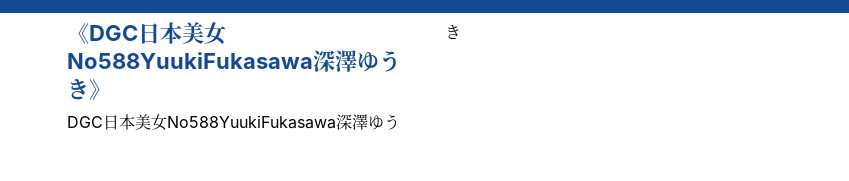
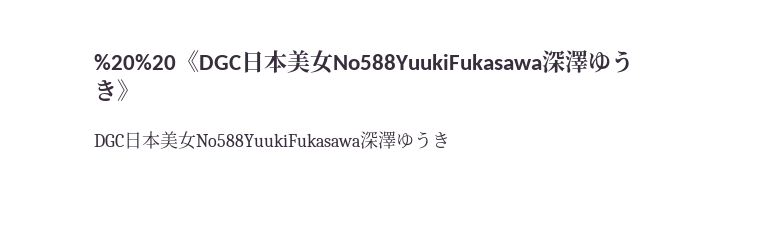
(67, 33) none -> [94,54,176,70] %20%20

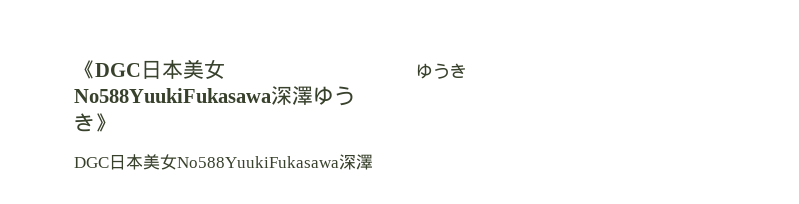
[94,54,176,70] %20%20 -> (74, 69) none

